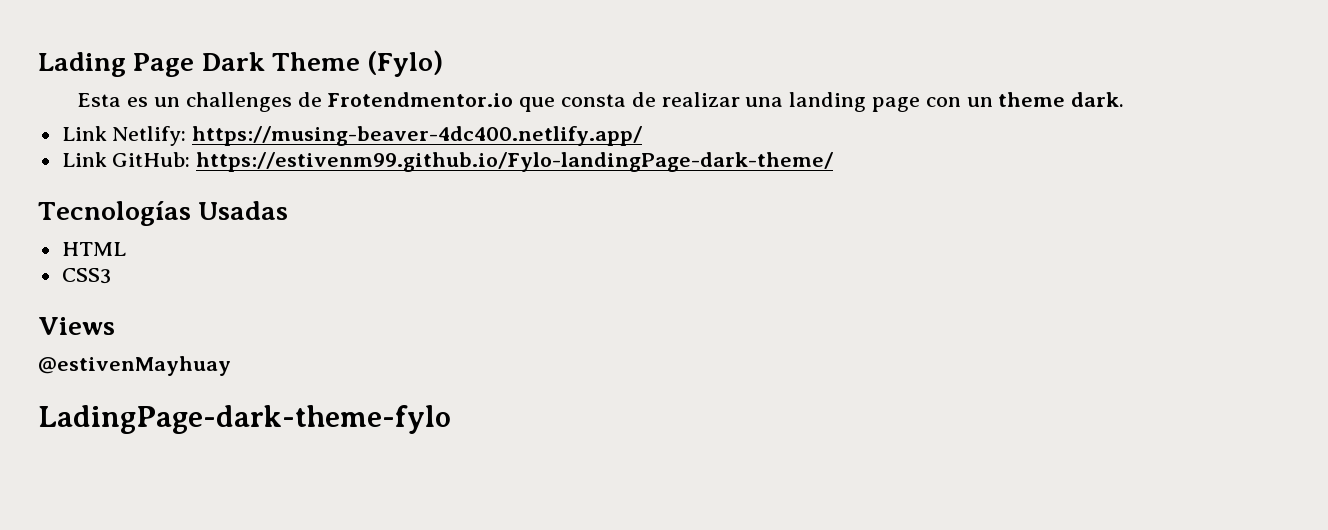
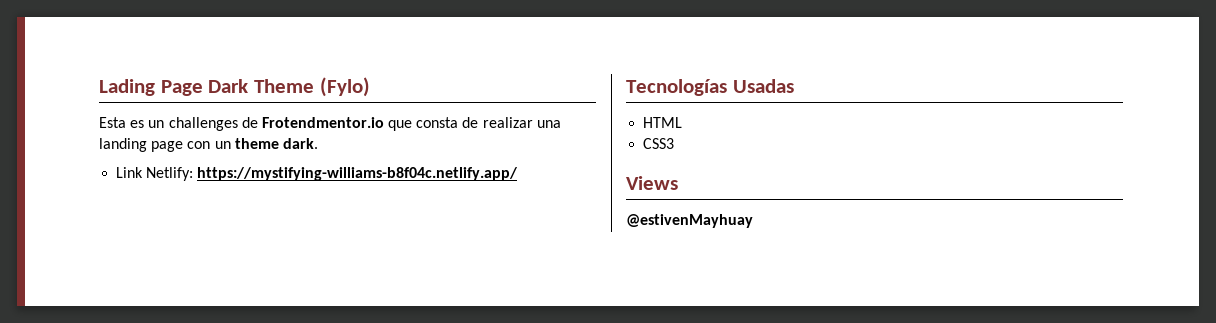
[192,126,643,146] [61,152,834,172] https://musing-beaver-4dc400.netlify.app/ // Link GitHub: https://estivenm99.github.io/Fylo-landingPage-dark-theme/ -> [197,167,519,181] https://mystifying-williams-b8f04c.netlify.app/
[38,405,451,434] // LadingPage-dark-theme-fylo -> (753, 221) none

